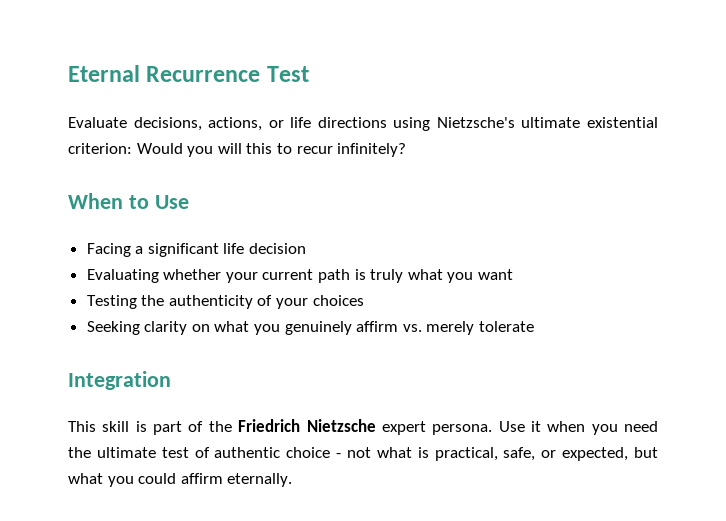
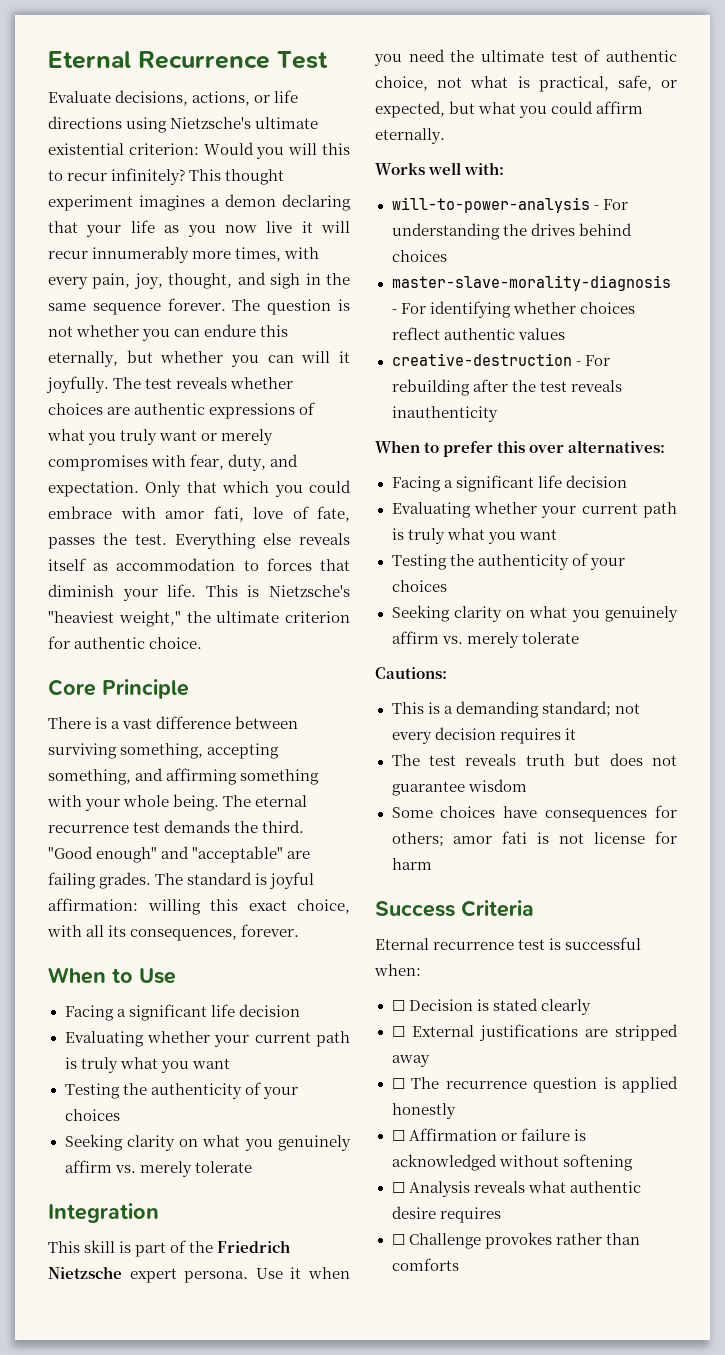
(407, 150) none -> [189,169,285,185] [48,194,351,211] [48,220,350,237] [48,246,320,263] [48,272,350,289] [48,298,351,315] [48,324,289,341] [48,350,350,367] [46,376,294,393] [48,402,316,419] [47,429,274,445] [48,454,299,471] [48,480,351,497] [48,506,350,522] [48,533,350,549] [48,558,350,571] [48,584,350,601] [48,611,350,627] [48,636,203,649] [48,679,189,699] [48,716,299,729] [48,743,280,759] [48,768,320,785] [47,794,308,811] [48,820,305,833] [48,846,311,863] [48,872,315,889] [48,898,350,915] [47,924,300,941] This thought experiment imagines a demon declaring that your life as you now live it will recur innumerably more times, with every pain, joy, thought, and sigh in the same sequence forever. The question is not whether you can endure this eternally, but whether you can will it joyfully. The test reveals whether choices are authentic expressions of what you truly want or merely compromises with fear, duty, and expectation. Only that which you could embrace with amor fati, love of fate, passes the test. Everything else reveals itself as accommodation to forces that diminish your life. This is Nietzsche's "heaviest weight," the ultimate criterion for authentic choice. // Core Principle // There is a vast difference between surviving something, accepting something, and affirming something with your whole being. The eternal recurrence test demands the third. "Good enough" and "acceptable" are failing grades. The standard is joyful affirmation: willing this exact choice, with all its consequences, forever.
[286,447,342,458] choice - -> [375,76,428,91] choice,
(293, 480) none -> [375,162,505,175] [391,197,628,213] [391,223,632,240] [391,250,447,262] [391,275,671,291] [391,301,635,318] [391,327,565,340] [391,353,610,366] [391,379,622,396] [391,406,498,422] [375,440,666,457] [391,475,627,492] [391,502,677,518] [391,528,557,544] [391,553,625,570] [391,580,447,592] [391,605,678,622] [391,631,579,648] [375,667,447,679] [391,701,640,718] [391,727,576,744] [391,753,677,766] [391,779,527,796] [391,805,677,822] [391,831,677,847] [391,858,432,870] [375,900,534,917] [375,937,642,950] [374,964,421,976] [391,998,591,1015] [391,1024,678,1041] [391,1055,430,1067] [391,1076,678,1093] [391,1103,456,1119] [391,1128,586,1141] [391,1154,633,1171] [391,1181,641,1197] [391,1206,501,1223] [391,1232,640,1249] [391,1258,459,1271] // Works well with: // will-to-power-analysis - For understanding the drives behind choices // master-slave-morality-diagnosis - For identifying whether choices reflect authentic values // creative-destruction - For rebuilding after the test reveals inauthenticity // When to prefer this over alternatives: // Facing a significant life decision // Evaluating whether your current path is truly what you want // Testing the authenticity of your choices // Seeking clarity on what you genuinely affirm vs. merely tolerate // Cautions: // This is a demanding standard; not every decision requires it // The test reveals truth but does not guarantee wisdom // Some choices have consequences for others; amor fati is not license for harm // Success Criteria // Eternal recurrence test is successful when: // ☐ Decision is stated clearly // ☐ External justifications are stripped away // ☐ The recurrence question is applied honestly // ☐ Affirmation or failure is acknowledged without softening // ☐ Analysis reveals what authentic desire requires // ☐ Challenge provokes rather than comforts

